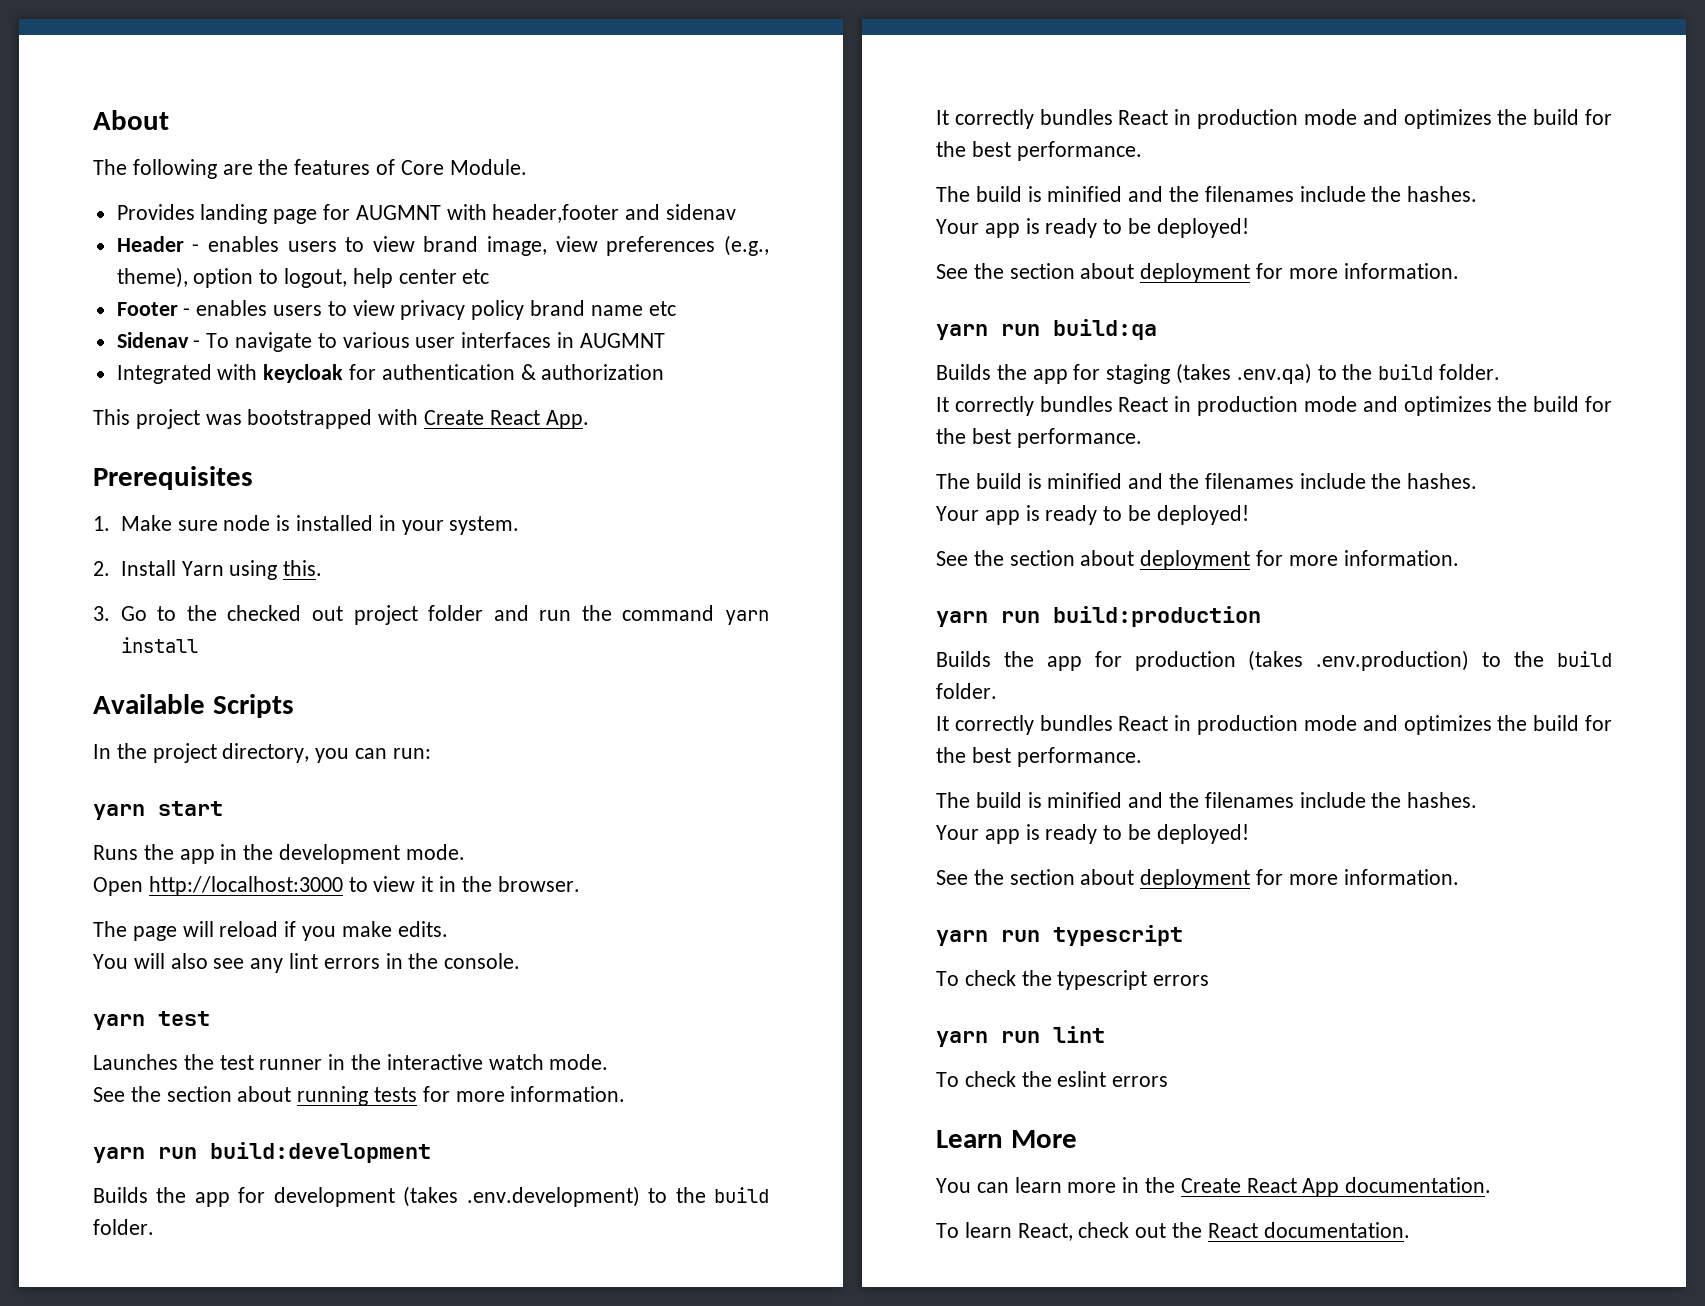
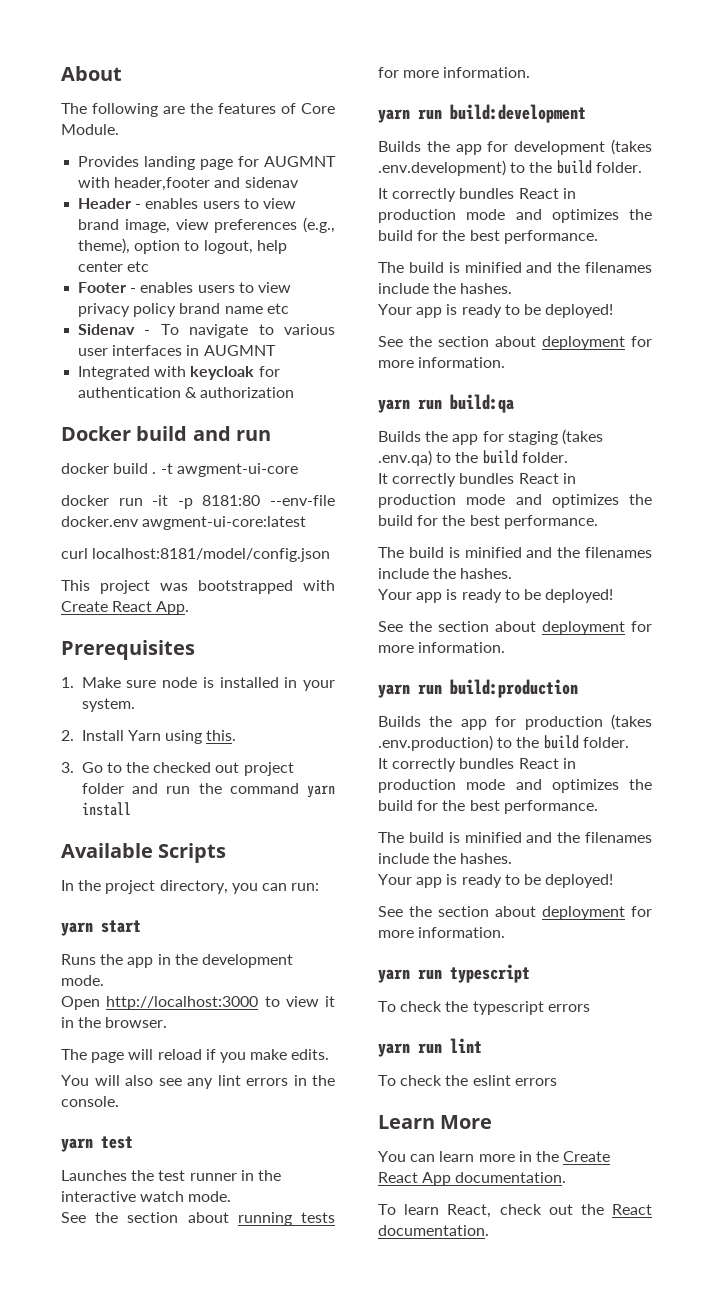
(665, 372) none -> [61,426,271,441] [61,463,298,477] [61,495,335,509] [61,516,307,530] [61,548,331,562] // Docker build and run // docker build . -t awgment-ui-core // docker run -it -p 8181:80 --env-file docker.env awgment-ui-core:latest // curl localhost:8181/model/config.json

